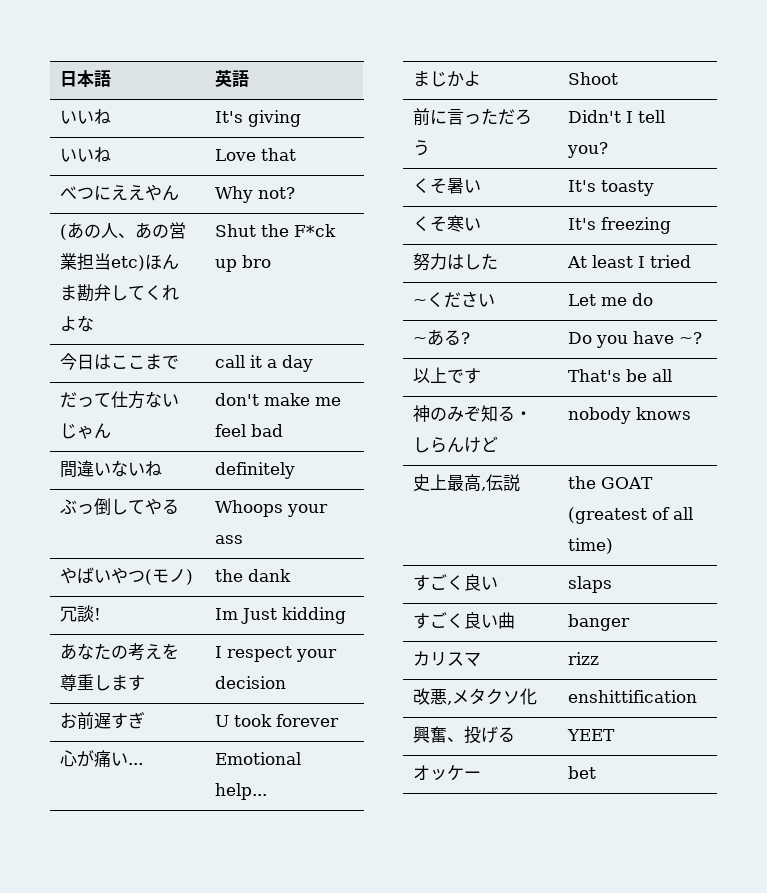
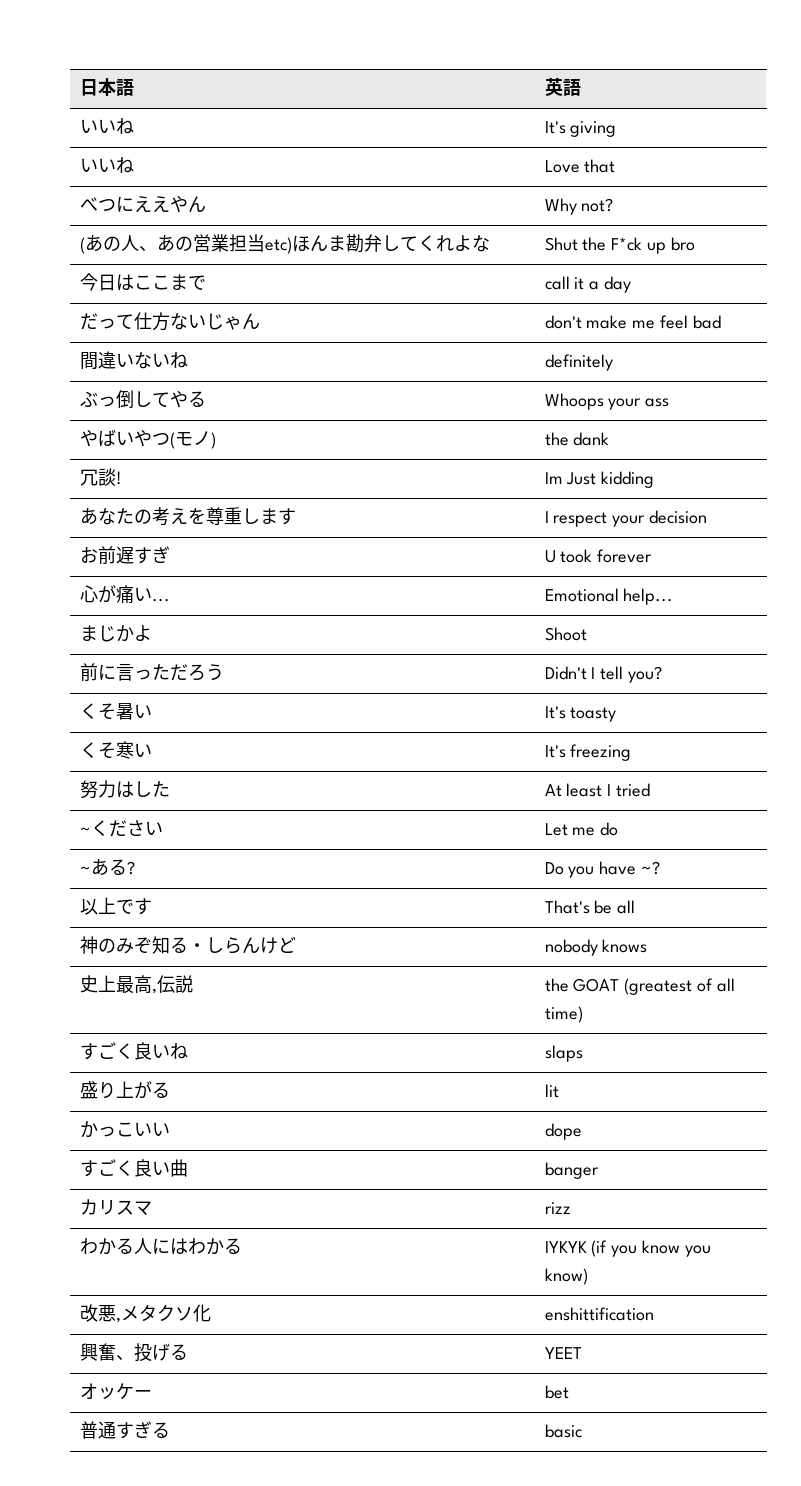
(499, 583) none -> [169,1043,188,1059] ね
(613, 584) none -> [79,1081,170,1099] [544,1084,559,1098] [79,1121,170,1138] [544,1123,582,1140] // 盛り上がる | lit // かっこいい | dope
(600, 658) none -> [79,1238,242,1255] [544,1240,712,1257] [544,1268,588,1285] // わかる人にはわかる | IYKYK (if you know you know)
(597, 772) none -> [79,1421,170,1439] [544,1424,582,1438] // 普通すぎる | basic

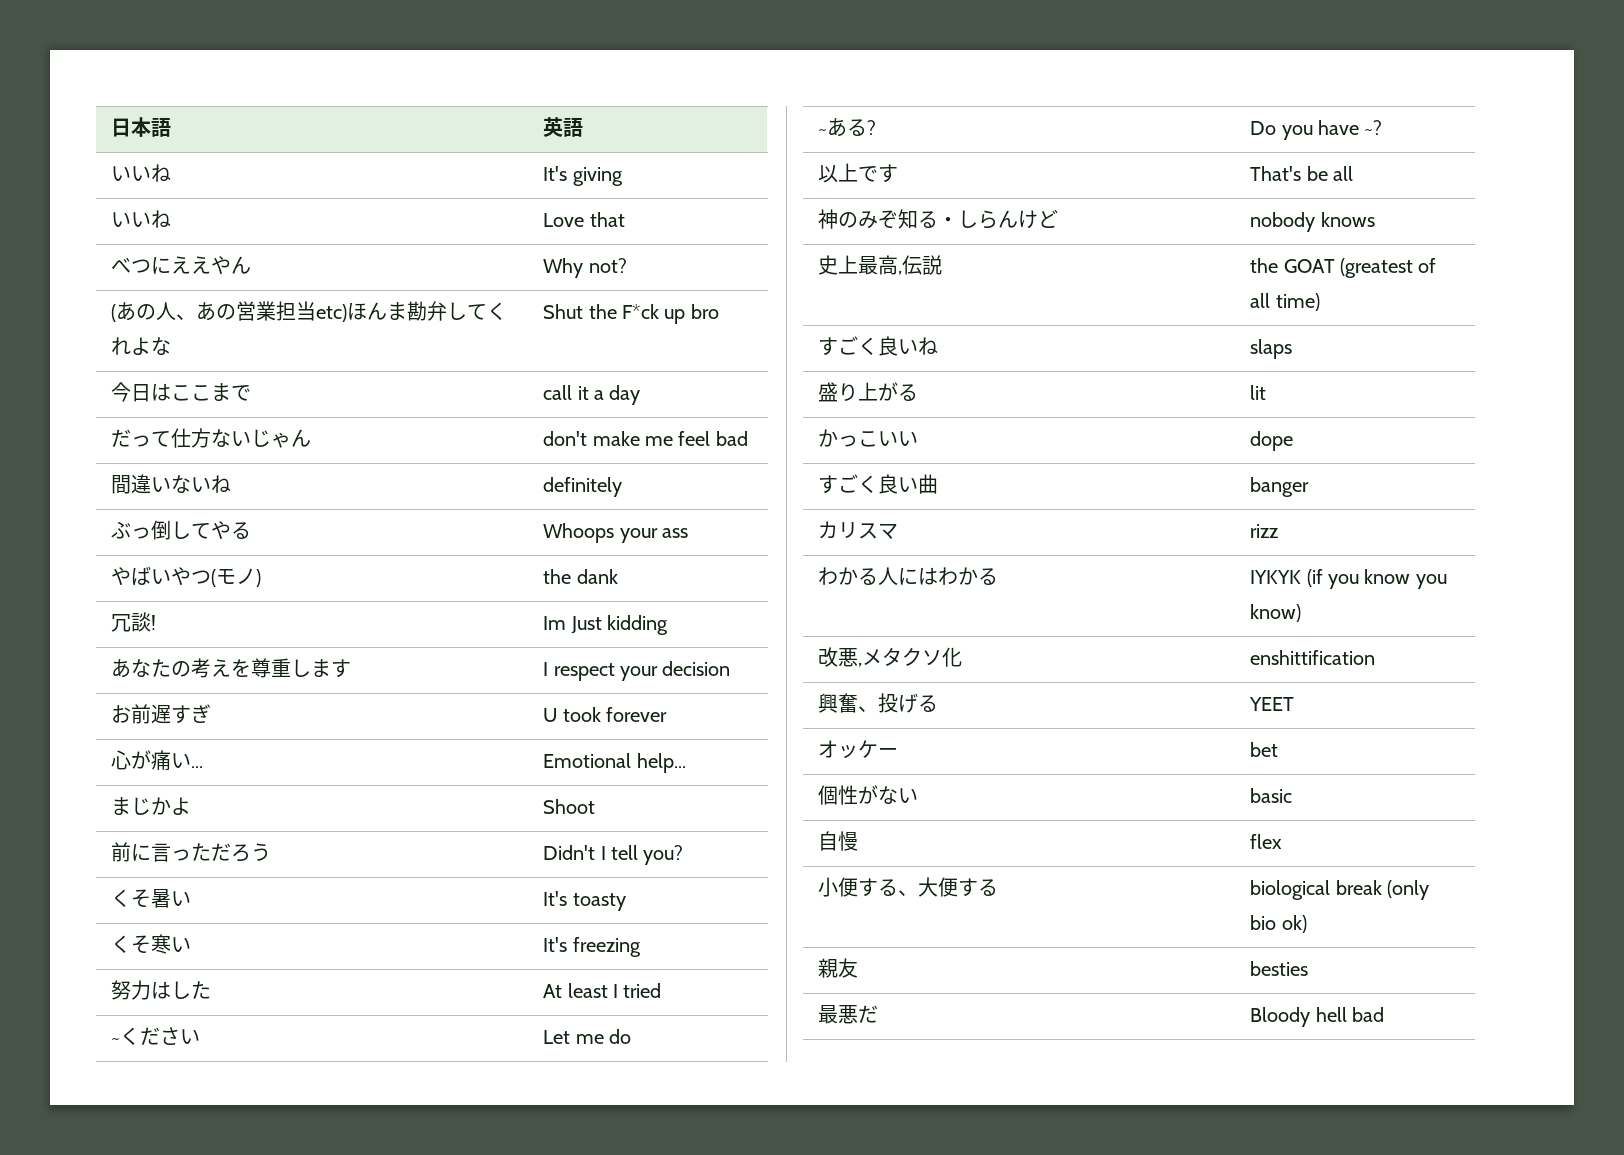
[79,1421,170,1439] [544,1424,582,1438] 普通すぎる | basic -> [818,785,919,805] [1250,788,1293,803] [818,831,859,851] [1250,834,1283,849] [818,877,999,897] [1250,880,1430,900] [1250,915,1307,933] [818,958,859,978] [1250,961,1309,976] [818,1005,879,1024] [1250,1007,1385,1027] 個性がない | basic // 自慢 | flex // 小便する、大便する | biological break (only bio ok) // 親友 | besties // 最悪だ | Bloody hell bad

